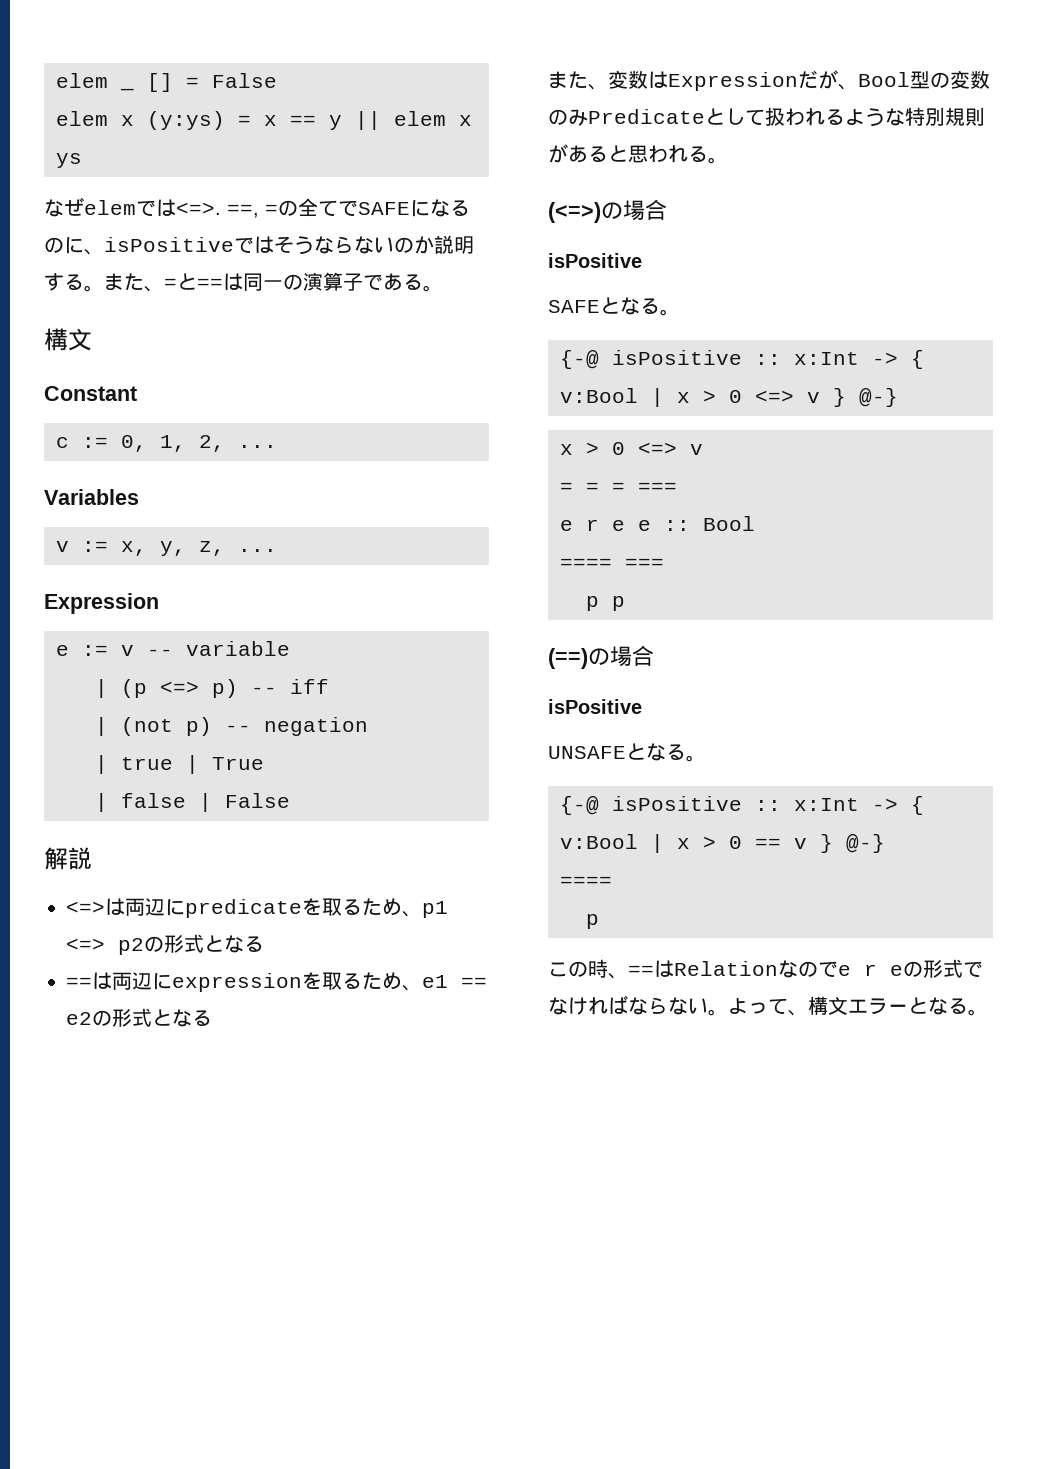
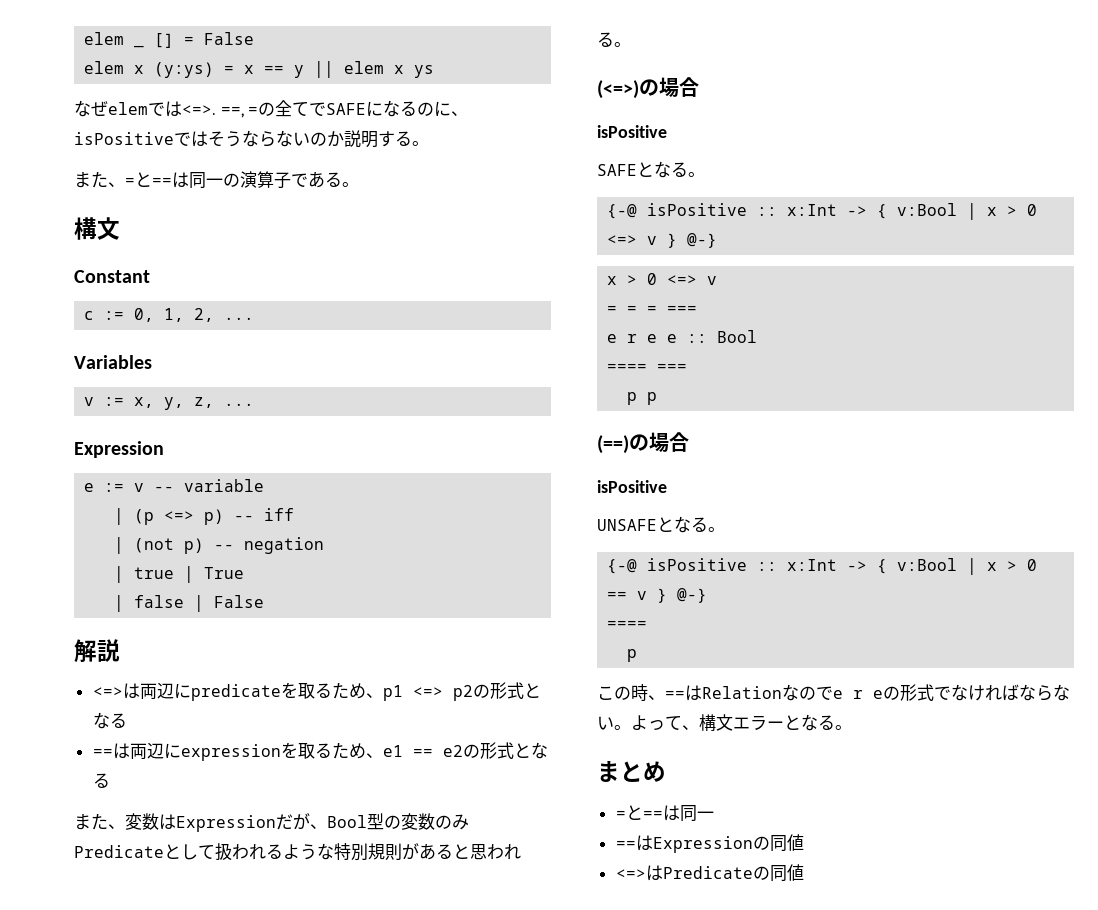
(104, 288) none -> (429, 143) //
(988, 1012) none -> [597,761,666,782] [615,805,714,822] [615,834,804,853] [615,864,804,882] // まとめ // =と==は同一 // ==はExpressionの同値 // <=>はPredicateの同値

